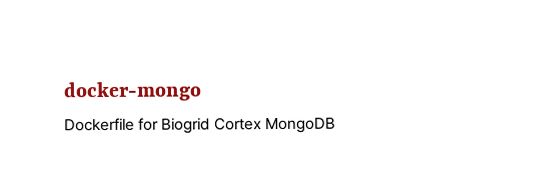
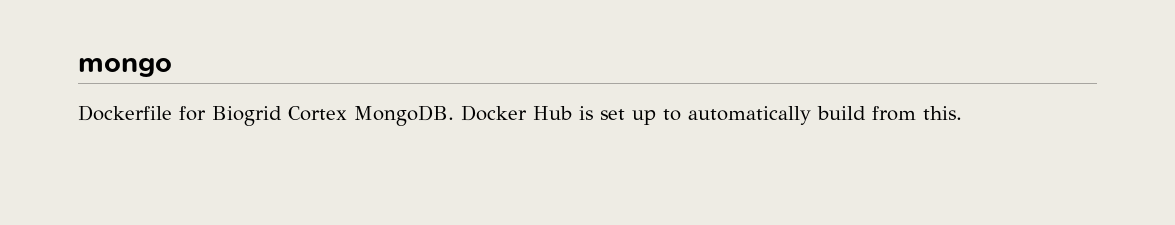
[63,81,202,102] docker-mongo -> [78,58,172,77] mongo
[264,117,336,134] MongoDB -> [354,105,962,126] MongoDB. Docker Hub is set up to automatically build from this.

